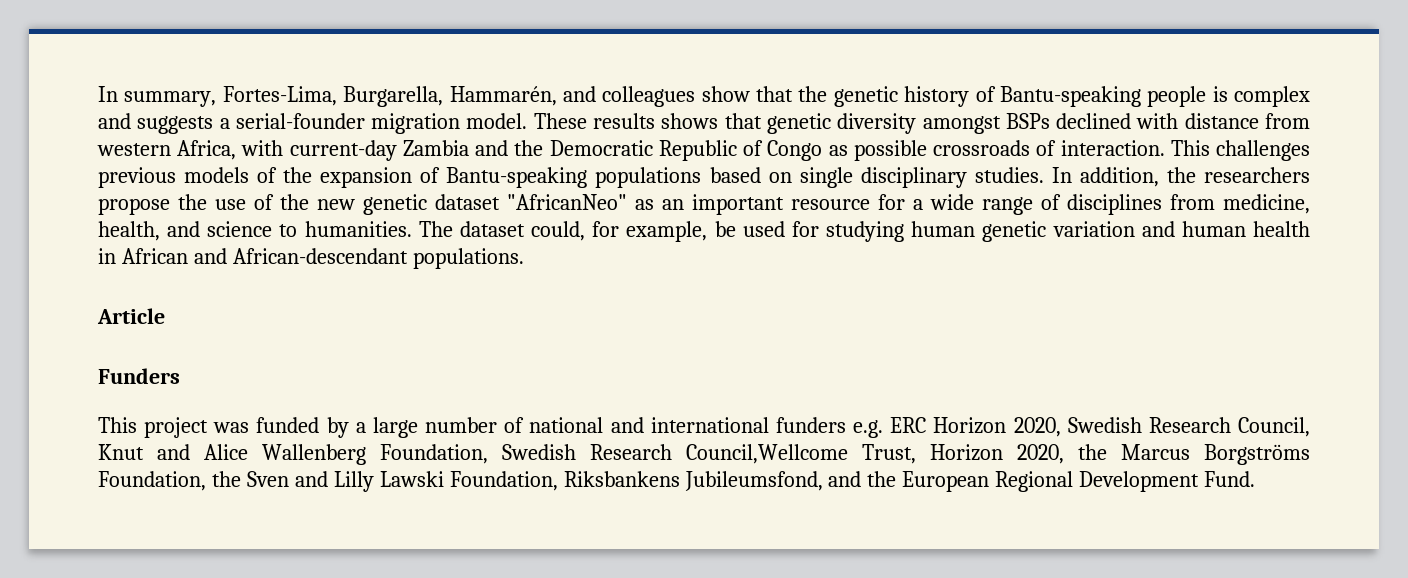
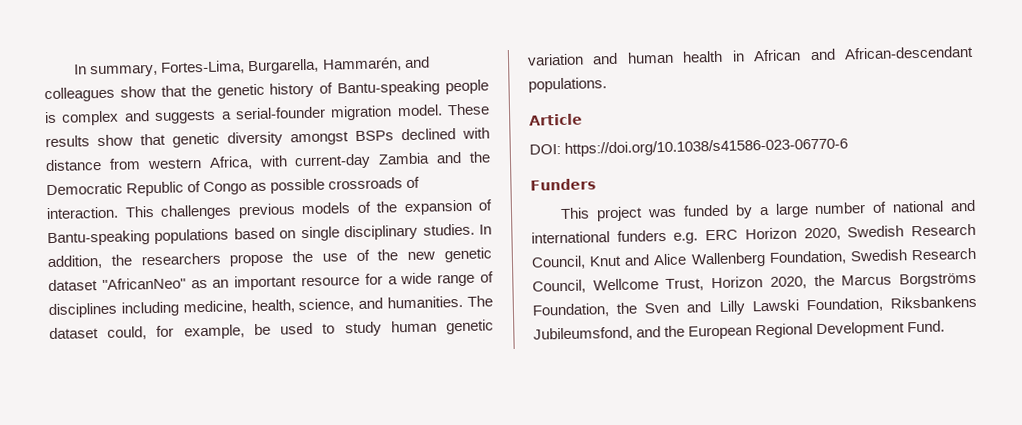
[661,113,719,129] shows -> [97,134,133,147] show
[1170,194,1215,210] from -> [120,301,179,317] including
[167,221,298,237] and science to -> [298,297,384,313] science, and
[791,221,905,242] for studying -> [322,321,382,337] to study
(165, 316) none -> [529,137,849,157] // DOI: https://doi.org/10.1038/s41586-023-06770-6
[686,444,848,464] Council,Wellcome -> [532,278,659,294] Council, Wellcome

